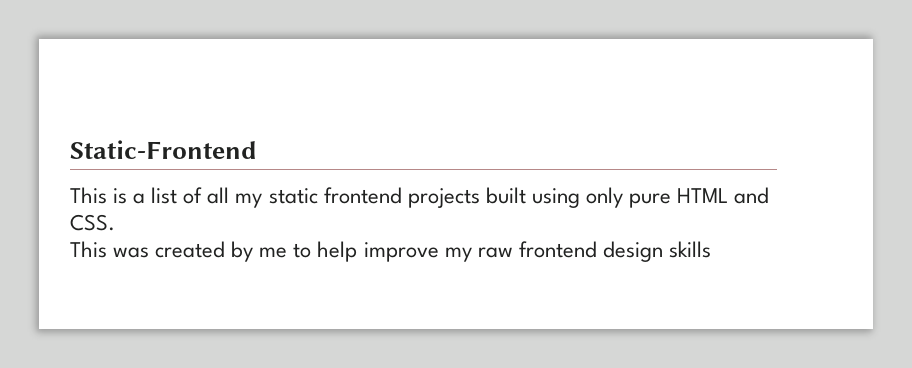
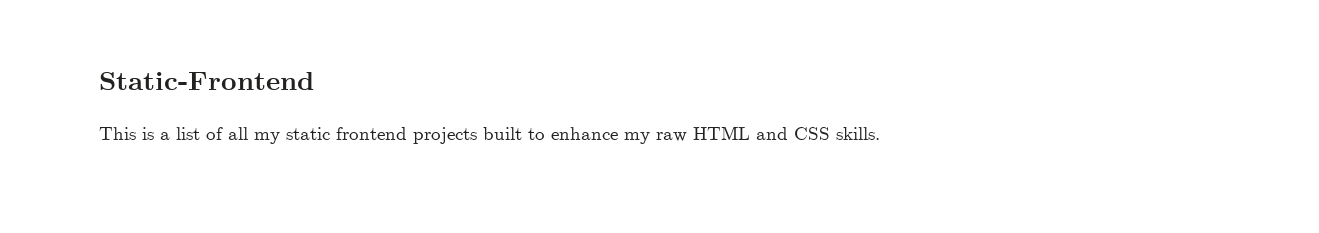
[531,187,770,208] [70,214,115,231] [70,241,711,262] using only pure HTML and CSS. // This was created by me to help improve my raw frontend design skills -> [528,126,880,144] to enhance my raw HTML and CSS skills.

